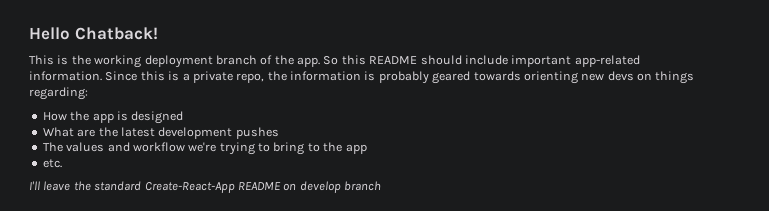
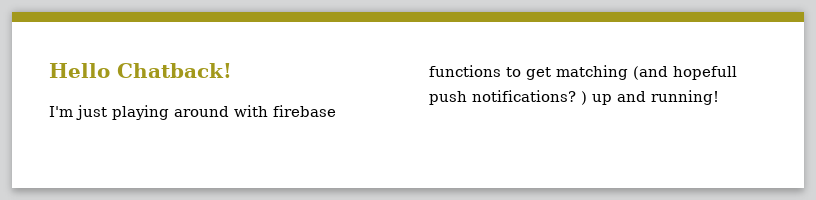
[29,55,640,68] [29,71,695,84] [29,87,88,100] [42,111,184,124] [42,127,279,139] [42,142,367,155] [42,159,62,168] [29,181,381,193] This is the working deployment branch of the app. So this README should include important app-related information. Since this is a private repo, the information is probably geared towards orienting new devs on things regarding: // How the app is designed // What are the latest development pushes // The values and workflow we're trying to bring to the app // etc. // I'll leave the standard Create-React-App README on develop branch -> [49,105,336,120] [429,65,737,80] [429,90,719,105] I'm just playing around with firebase functions to get matching (and hopefull push notifications? ) up and running!

